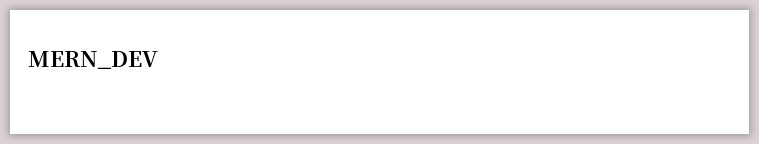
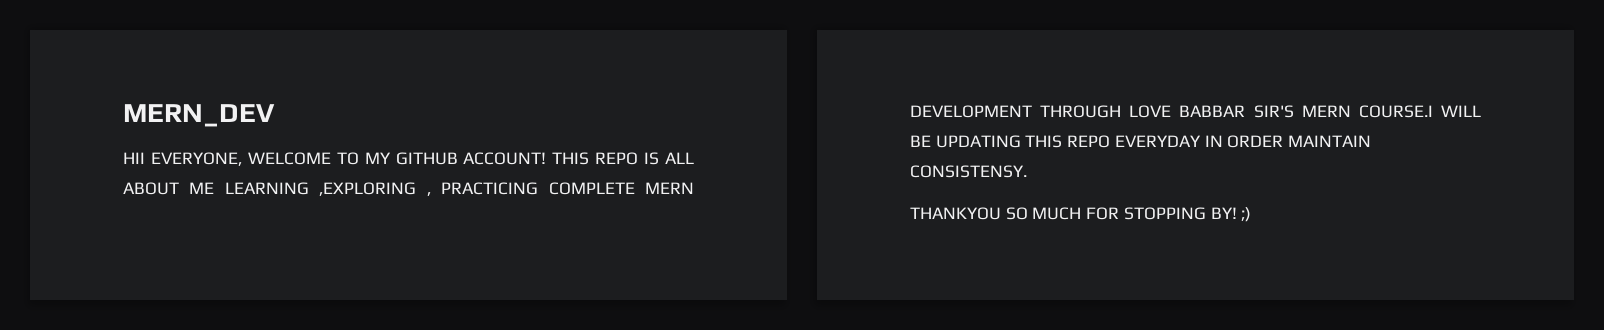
(158, 60) none -> [123,152,694,166] [123,182,695,196] [910,105,1481,118] [910,135,1372,148] [910,165,1027,178] [910,207,1252,222] // HII EVERYONE, WELCOME TO MY GITHUB ACCOUNT! THIS REPO IS ALL ABOUT ME LEARNING ,EXPLORING , PRACTICING COMPLETE MERN DEVELOPMENT THROUGH LOVE BABBAR SIR'S MERN COURSE.I WILL BE UPDATING THIS REPO EVERYDAY IN ORDER MAINTAIN CONSISTENSY. // THANKYOU SO MUCH FOR STOPPING BY! ;)

